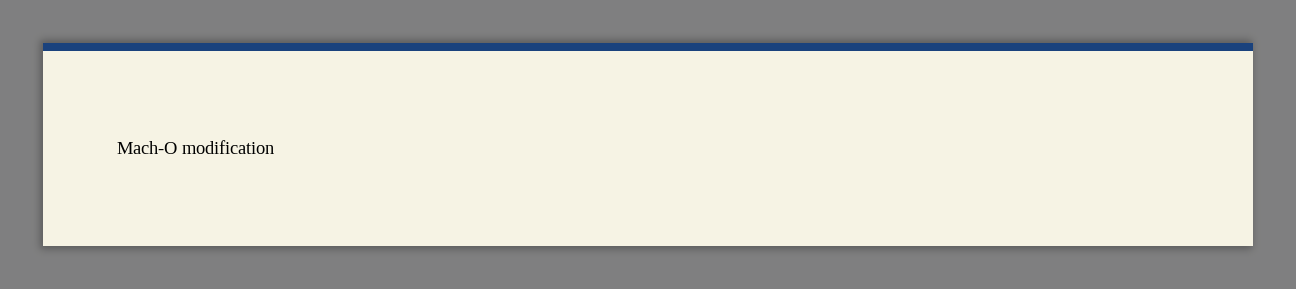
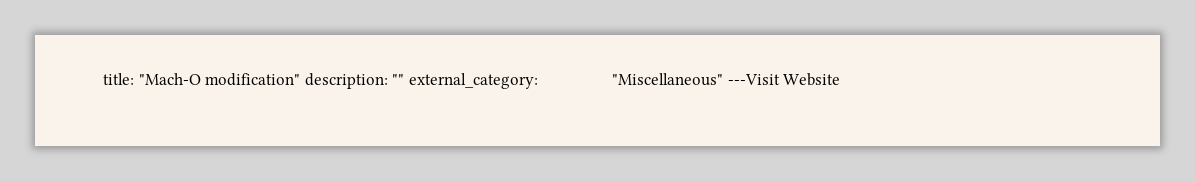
[117,140,274,154] Mach-O modification -> [103,73,841,89] title: "Mach-O modification" description: "" external_category: "Miscellaneous" ---Visit Website

